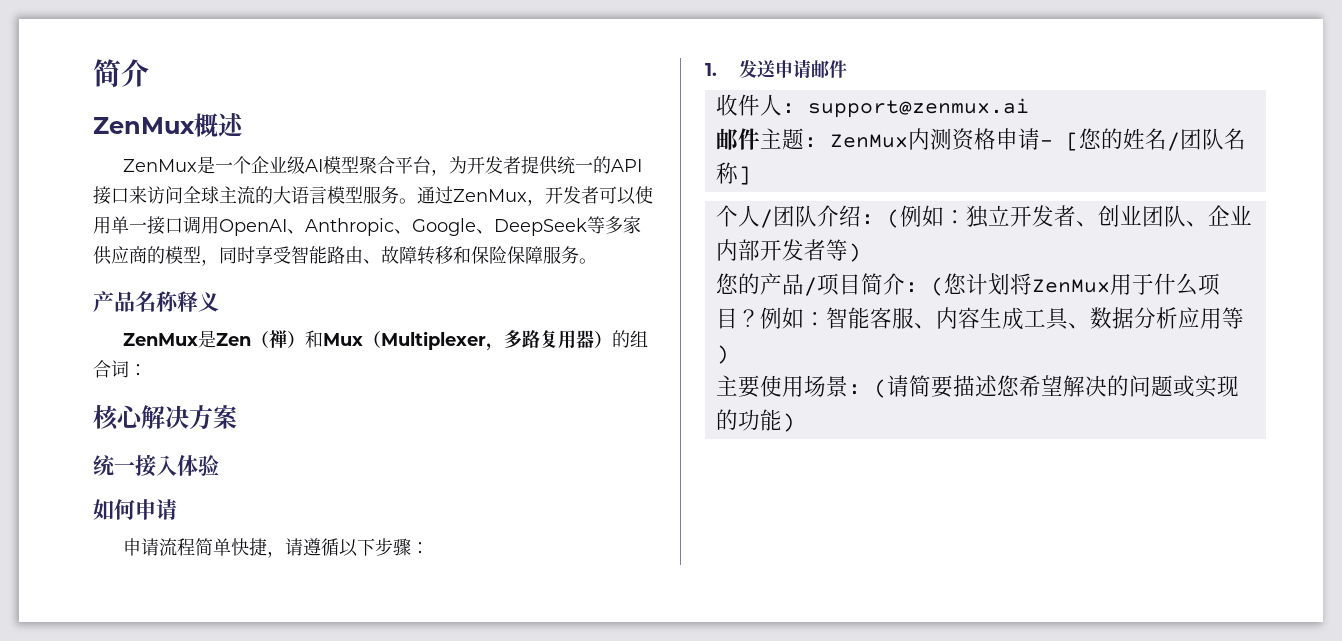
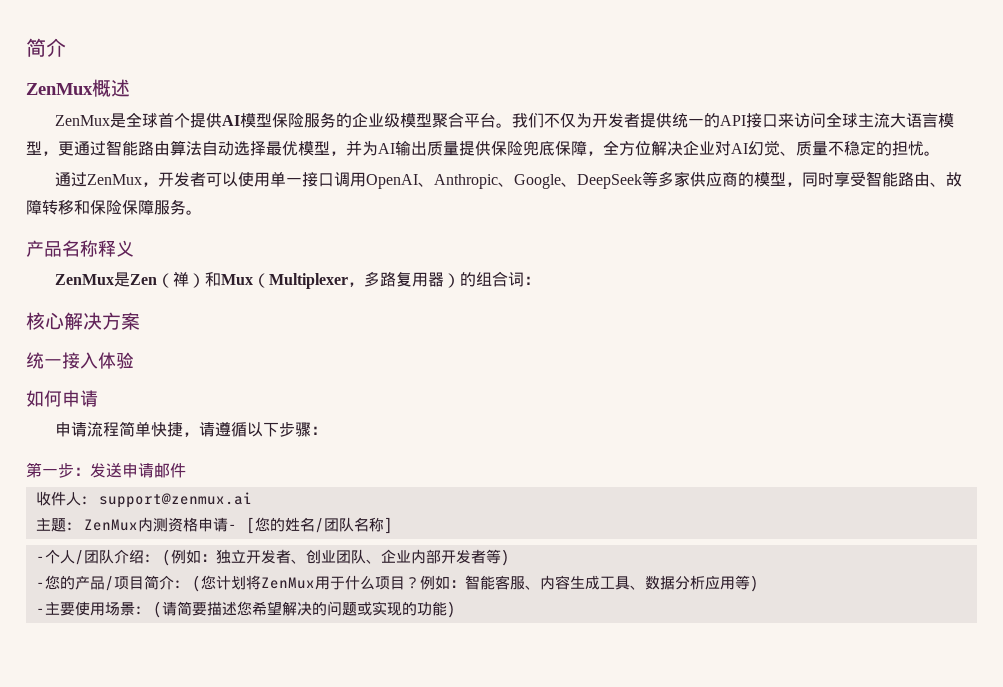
[215,156,324,174] 一个企业级AI -> [125,112,400,128] 全球首个提供AI模型保险服务的企业级
[431,169,450,176] ， -> [495,113,576,128] 。我们不仅
[255,186,273,204] 的 -> (890, 120) none
[363,186,417,204] 服务。 -> [42,140,940,156] ，更通过智能路由算法自动选择最优模型，并为AI输出质量提供保险兜底保障，全方位解决企业对AI幻觉、质量不稳定的担忧。 //
[705,63,717,76] 1. -> [26,462,90,478] 第一步：
[715,128,760,150] 邮件 -> (252, 500) none
(751, 175) none -> [35,556,45,562] -
(861, 252) none -> [35,582,45,588] -
(729, 354) none -> [35,608,45,614] -

